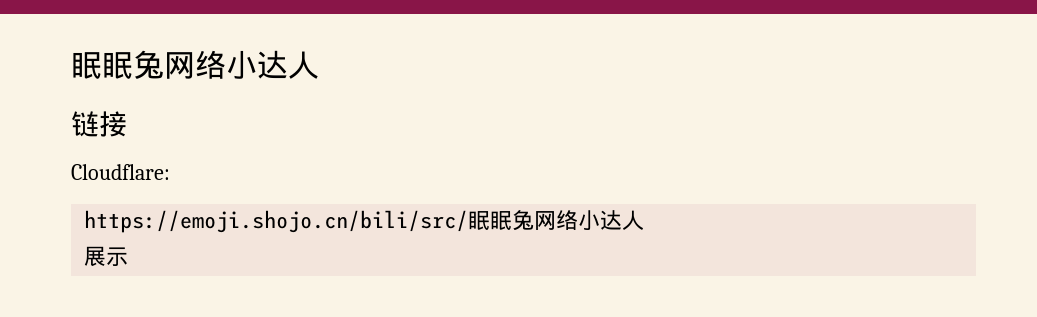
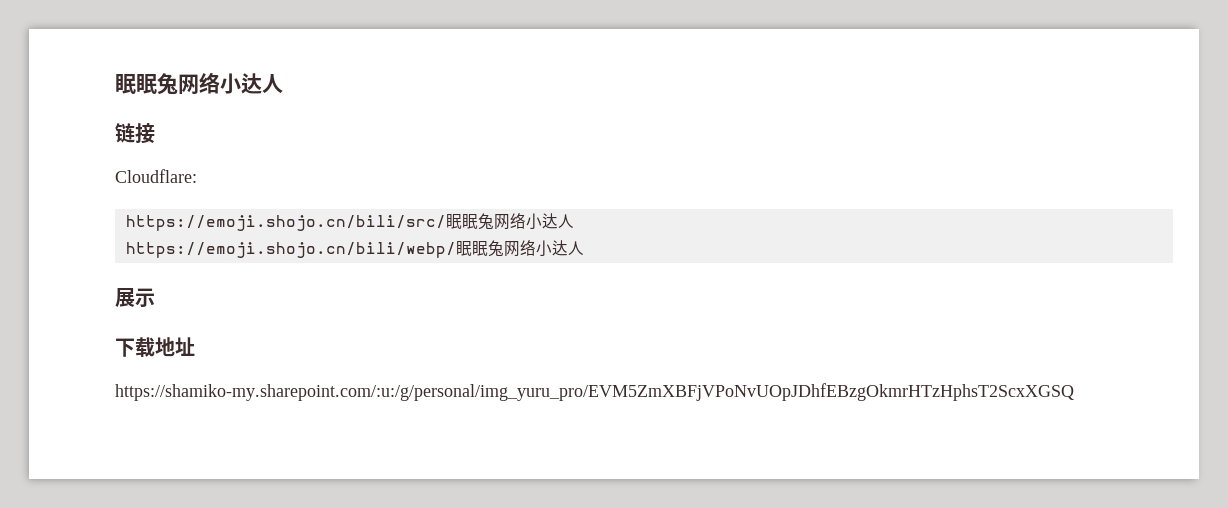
[84,246,129,267] 展示 -> [125,240,584,258] [115,288,155,307] [115,337,195,357] [115,383,1074,401] https://emoji.shojo.cn/bili/webp/眠眠兔网络小达人 // 展示 // 下载地址 // https://shamiko-my.sharepoint.com/:u:/g/personal/img_yuru_pro/EVM5ZmXBFjVPoNvUOpJDhfEBzgOkmrHTzHphsT2ScxXGSQ

